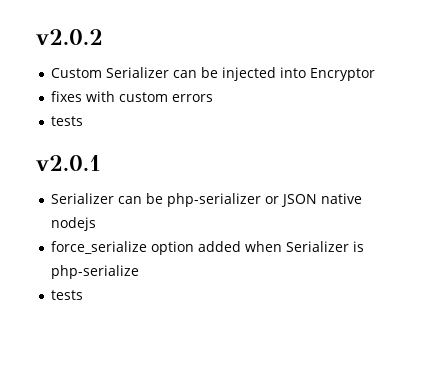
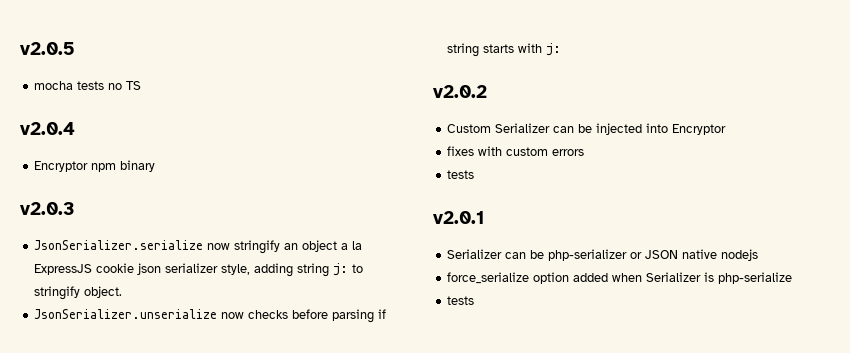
(36, 37) none -> [20,42,75,55] [34,81,142,90] [20,122,75,135] [34,160,156,172] [20,202,75,215] [34,240,363,254] [34,263,364,277] [34,286,123,300] [34,309,387,323] [447,43,562,57] v2.0.5 // mocha tests no TS // v2.0.4 // Encryptor npm binary // v2.0.3 // JsonSerializer.serialize now stringify an object a la ExpressJS cookie json serializer style, adding string j: to stringify object. // JsonSerializer.unserialize now checks before parsing if string starts with j: //

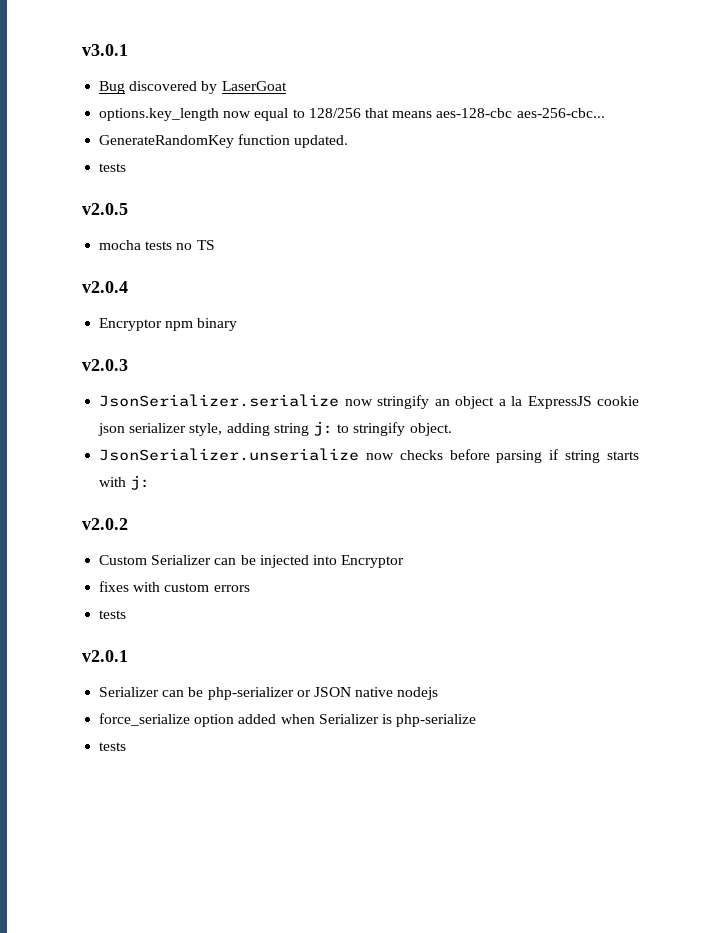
(20, 48) none -> [82,44,128,56] [99,81,287,94] [99,108,605,121] [99,134,349,148] [99,163,127,172] v3.0.1 // Bug discovered by LaserGoat // options.key_length now equal to 128/256 that means aes-128-cbc aes-256-cbc... // GenerateRandomKey function updated. // tests //

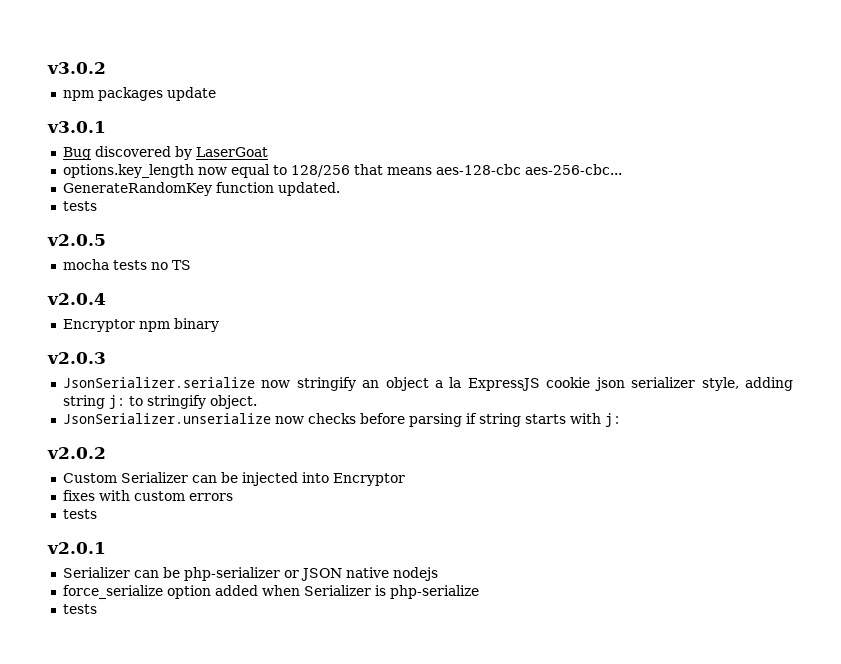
(82, 50) none -> [47,62,106,74] [62,87,216,101] v3.0.2 // npm packages update //

